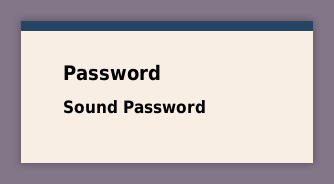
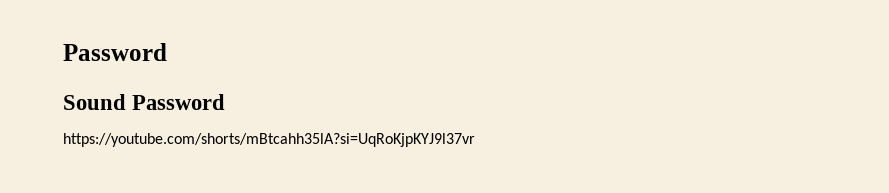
(206, 107) none -> [63,133,475,147] // https://youtube.com/shorts/mBtcahh35lA?si=UqRoKjpKYJ9l37vr

